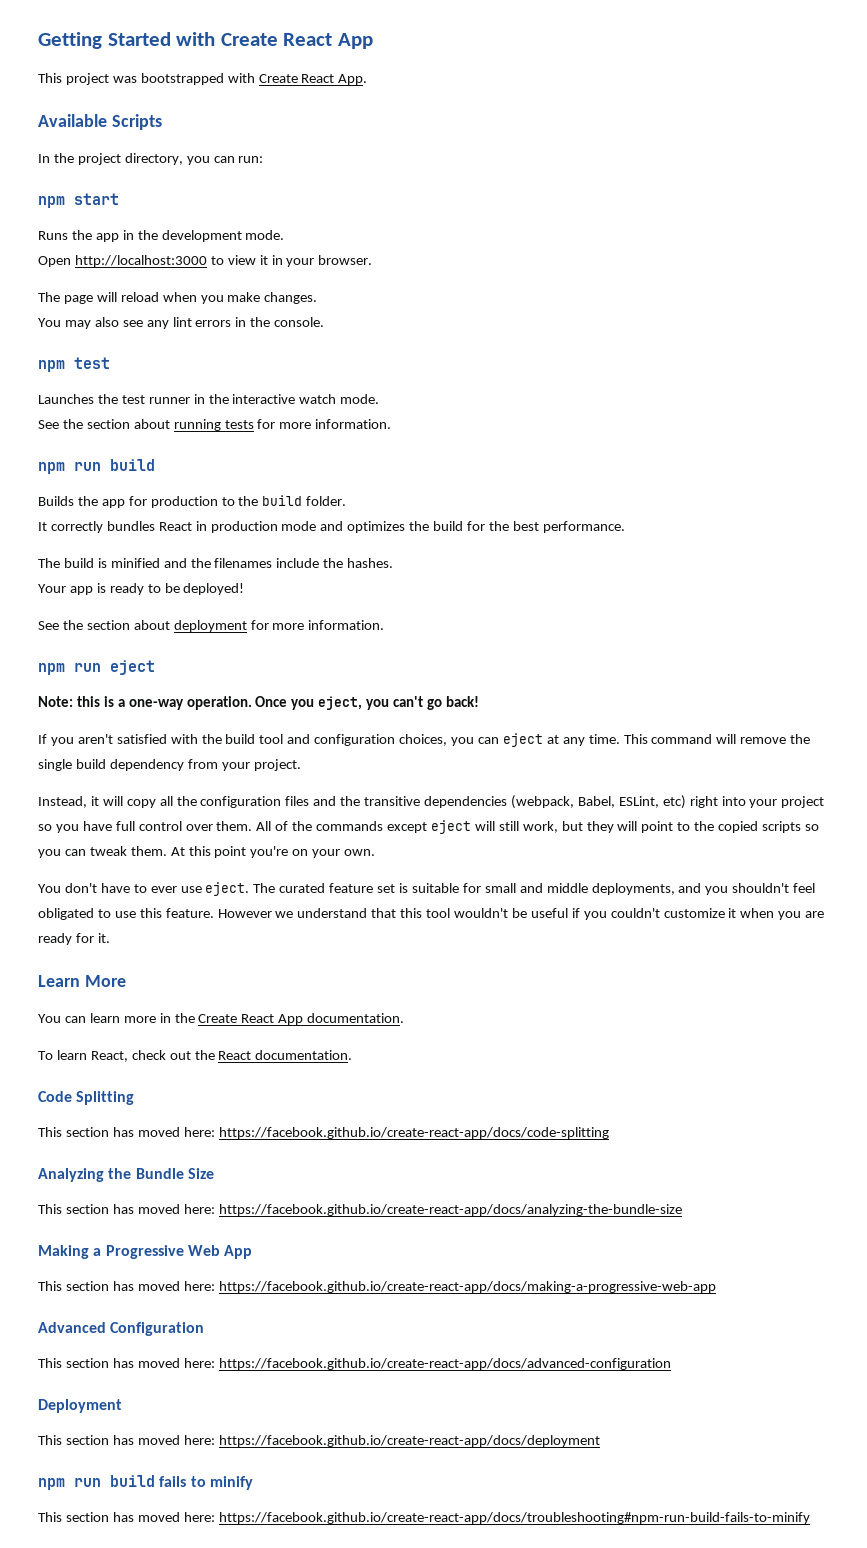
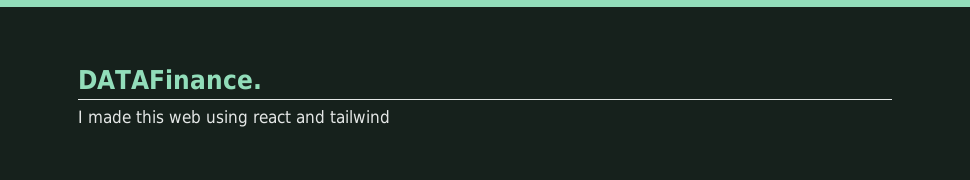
[38,32,373,49] [38,73,368,85] [38,114,162,130] [38,153,264,165] [38,193,119,208] [38,230,285,242] [38,255,373,267] [38,292,318,304] [38,317,325,329] [38,357,110,372] [38,394,380,404] [38,419,392,431] [38,459,155,474] [38,495,347,508] [38,521,625,533] [38,558,394,568] [38,583,245,595] [38,620,385,632] [38,660,155,675] [38,696,479,710] [38,733,811,747] [38,759,301,771] [38,795,825,809] [38,820,819,834] [38,846,376,858] [38,882,816,896] [38,908,825,920] [38,933,110,945] [38,975,126,987] [38,1013,405,1025] [38,1050,353,1062] [38,1091,135,1105] [38,1127,609,1139] [38,1168,214,1182] [38,1204,682,1216] [38,1245,253,1259] [38,1281,716,1293] [38,1322,205,1336] [38,1358,671,1370] [38,1399,122,1413] [38,1435,600,1447] [38,1475,253,1490] [38,1512,810,1524] Getting Started with Create React App // This project was bootstrapped with Create React App. // Available Scripts // In the project directory, you can run: // npm start // Runs the app in the development mode. // Open http://localhost:3000 to view it in your browser. // The page will reload when you make changes. // You may also see any lint errors in the console. // npm test // Launches the test runner in the interactive watch mode. // See the section about running tests for more information. // npm run build // Builds the app for production to the build folder. // It correctly bundles React in production mode and optimizes the build for the best performance. // The build is minified and the filenames include the hashes. // Your app is ready to be deployed! // See the section about deployment for more information. // npm run eject // Note: this is a one-way operation. Once you eject, you can't go back! // If you aren't satisfied with the build tool and configuration choices, you can eject at any time. This command will remove the single build dependency from your project. // Instead, it will copy all the configuration files and the transitive dependencies (webpack, Babel, ESLint, etc) right into your project so you have full control over them. All of the commands except eject will still work, but they will point to the copied scripts so you can tweak them. At this point you're on your own. // You don't have to ever use eject. The curated feature set is suitable for small and middle deployments, and you shouldn't feel obligated to use this feature. However we understand that this tool wouldn't be useful if you couldn't customize it when you are ready for it. // Learn More // You can learn more in the Create React App documentation. // To learn React, check out the React documentation. // Code Splitting // This section has moved here: https://facebook.github.io/create-react-app/docs/code-splitting // Analyzing the Bundle Size // This section has moved here: https://facebook.github.io/create-react-app/docs/analyzing-the-bundle-size // Making a Progressive Web App // This section has moved here: https://facebook.github.io/create-react-app/docs/making-a-progressive-web-app // Advanced Configuration // This section has moved here: https://facebook.github.io/create-react-app/docs/advanced-configuration // Deployment // This section has moved here: https://facebook.github.io/create-react-app/docs/deployment // npm run build fails to minify // This section has moved here: https://facebook.github.io/create-react-app/docs/troubleshooting#npm-run-build-fails-to-minify -> [78,69,262,90] [78,110,390,127] DATAFinance. // I made this web using react and tailwind

